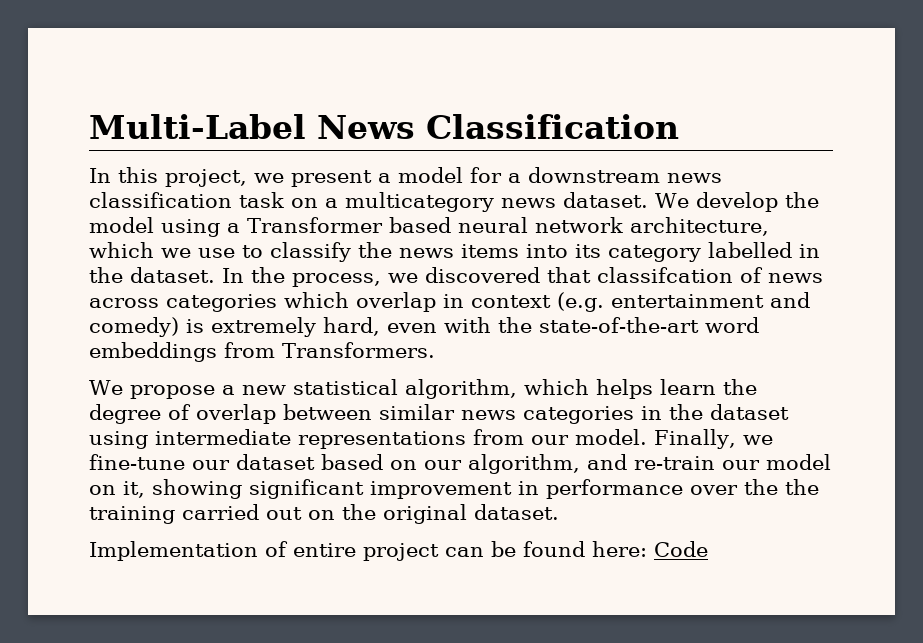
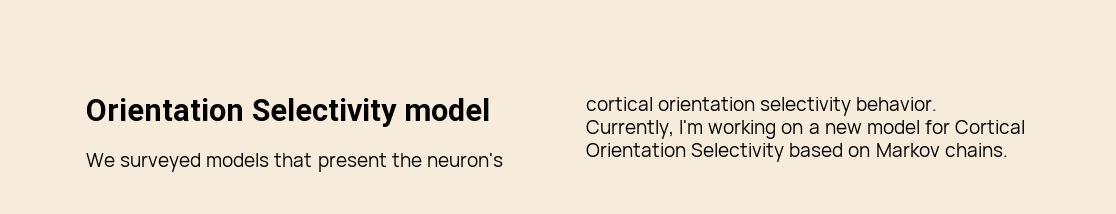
[89,114,679,139] [89,167,722,187] [89,192,819,212] [89,217,769,237] [89,242,820,262] [89,267,823,287] [89,292,810,312] [89,317,759,337] [89,342,435,362] [89,379,757,399] [89,404,789,424] [89,429,773,449] [89,454,831,474] [89,479,819,499] [89,504,559,524] [89,541,708,561] Multi-Label News Classification // In this project, we present a model for a downstream news classification task on a multicategory news dataset. We develop the model using a Transformer based neural network architecture, which we use to classify the news items into its category labelled in the dataset. In the process, we discovered that classifcation of news across categories which overlap in context (e.g. entertainment and comedy) is extremely hard, even with the state-of-the-art word embeddings from Transformers. // We propose a new statistical algorithm, which helps learn the degree of overlap between similar news categories in the dataset using intermediate representations from our model. Finally, we fine-tune our dataset based on our algorithm, and re-train our model on it, showing significant improvement in performance over the the training carried out on the original dataset. // Implementation of entire project can be found here: Code -> [86,98,491,127] [86,153,503,172] [586,97,938,116] [586,120,1026,139] [586,143,1008,162] Orientation Selectivity model // We surveyed models that present the neuron's cortical orientation selectivity behavior. Currently, I'm working on a new model for Cortical Orientation Selectivity based on Markov chains.

